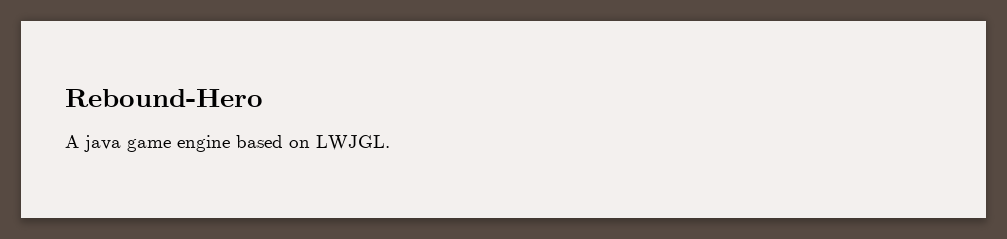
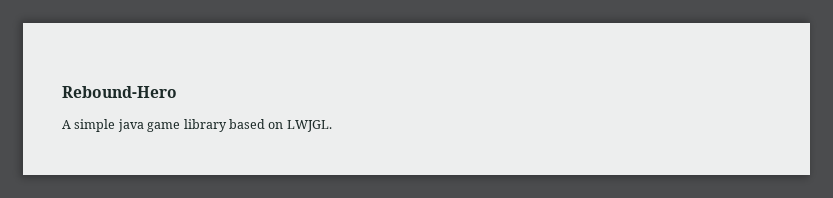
(79, 141) none -> [74,119,116,132] simple
[177,135,230,152] engine -> [183,119,227,132] library

